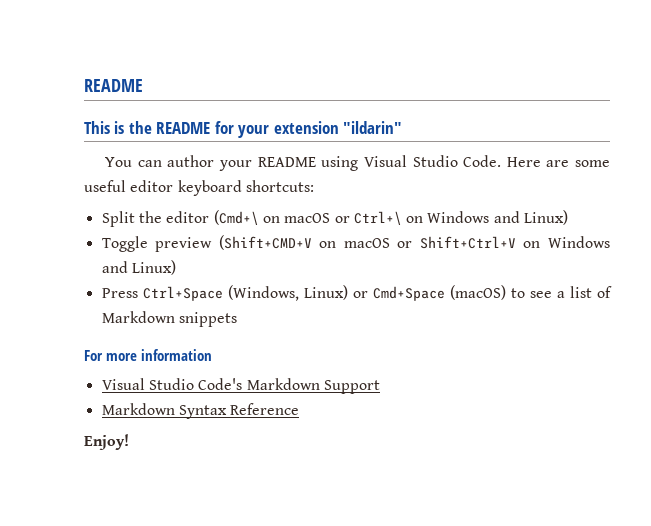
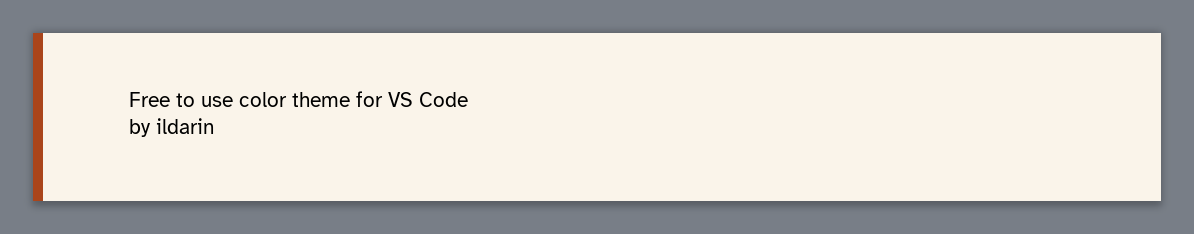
[84,79,143,92] [84,121,403,138] [105,155,611,171] [84,180,314,196] [101,210,569,227] [101,235,610,252] [101,260,176,275] [101,285,613,301] [101,311,237,327] [84,349,213,361] [101,378,380,394] [101,403,300,419] [84,434,129,450] README // This is the README for your extension "ildarin" // You can author your README using Visual Studio Code. Here are some useful editor keyboard shortcuts: // Split the editor (Cmd+\ on macOS or Ctrl+\ on Windows and Linux) // Toggle preview (Shift+CMD+V on macOS or Shift+Ctrl+V on Windows and Linux) // Press Ctrl+Space (Windows, Linux) or Cmd+Space (macOS) to see a list of Markdown snippets // For more information // Visual Studio Code's Markdown Support // Markdown Syntax Reference // Enjoy! -> [129,91,468,107] [129,118,214,137] Free to use color theme for VS Code // by ildarin

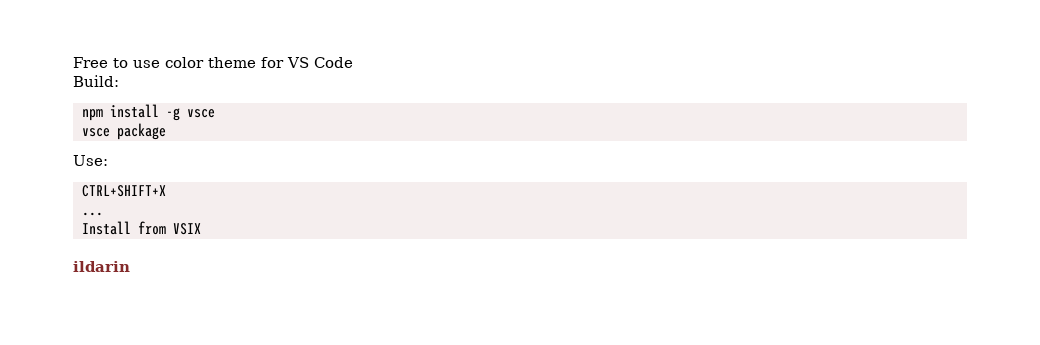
[129,119,151,137] by -> [73,75,119,87] [82,104,215,121] [82,123,166,140] [73,155,108,166] [82,185,166,197] [82,212,103,216] [82,221,201,235] Build: // npm install -g vsce // vsce package // Use: // CTRL+SHIFT+X // ... // Install from VSIX //

